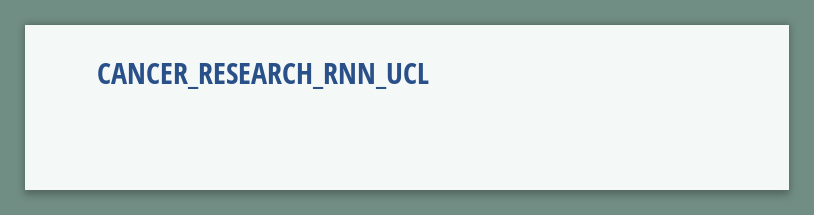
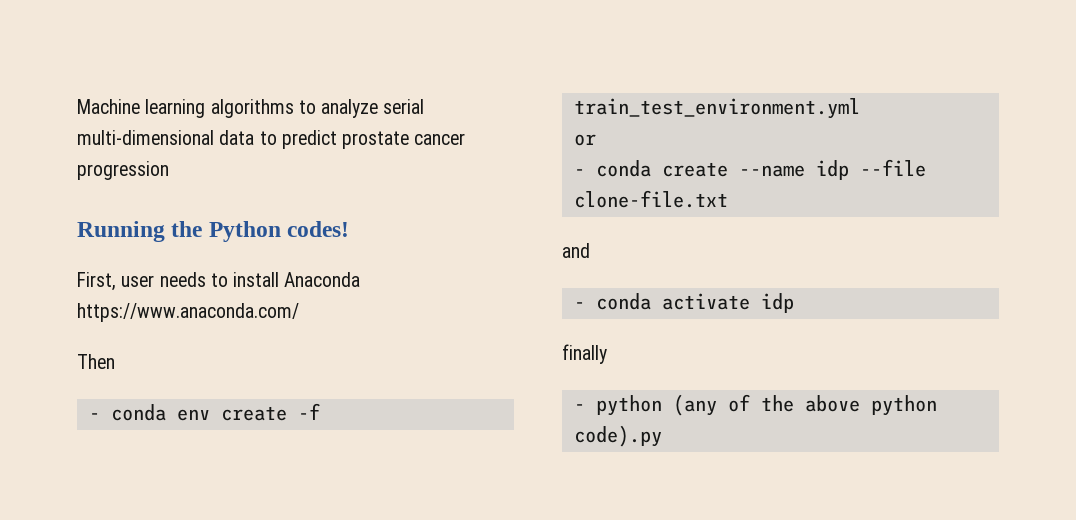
[97,63,429,89] CANCER_RESEARCH_RNN_UCL -> [77,99,425,118] [77,130,466,149] [77,161,169,180] [77,221,350,242] [77,272,361,291] [77,303,299,322] [77,354,115,369] [88,403,320,421] [573,98,860,119] [573,134,596,146] [573,159,926,180] [573,190,728,208] [562,243,590,258] [573,293,794,313] [562,344,607,364] [573,394,937,416] [573,425,662,447] Machine learning algorithms to analyze serial multi-dimensional data to predict prostate cancer progression // Running the Python codes! // First, user needs to install Anaconda https://www.anaconda.com/ // Then // - conda env create -f train_test_environment.yml // or // - conda create --name idp --file clone-file.txt // and // - conda activate idp // finally // - python (any of the above python code).py

